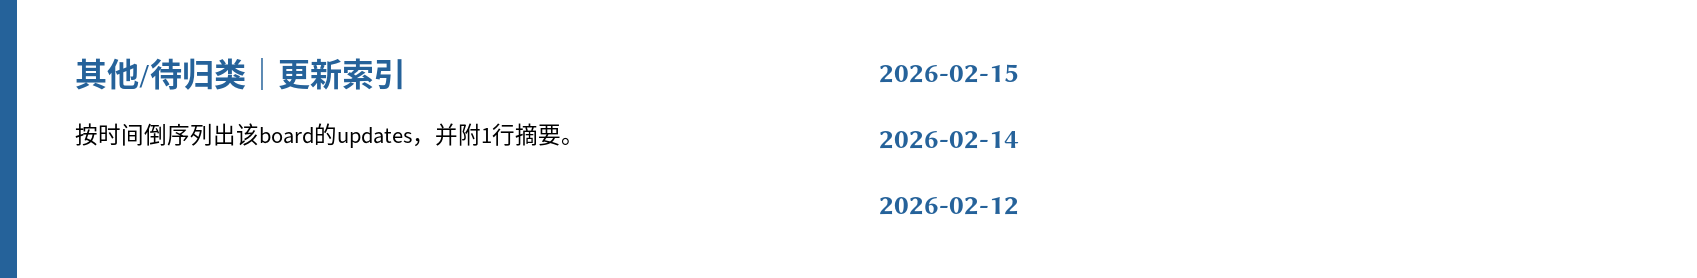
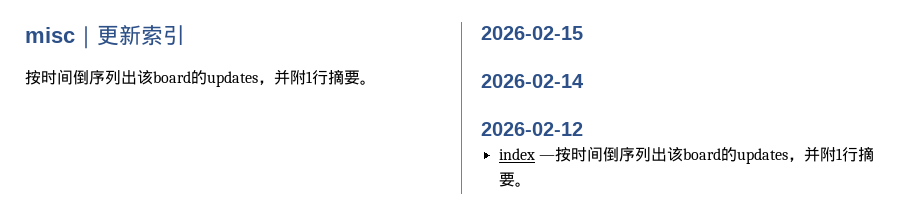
[75,58,246,90] 其他/待归类 -> [25,27,75,43] misc
(1019, 206) none -> [498,146,874,164] [498,172,531,187] // index —按时间倒序列出该board的updates，并附1行摘要。

